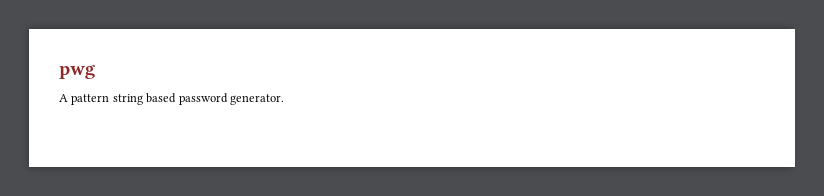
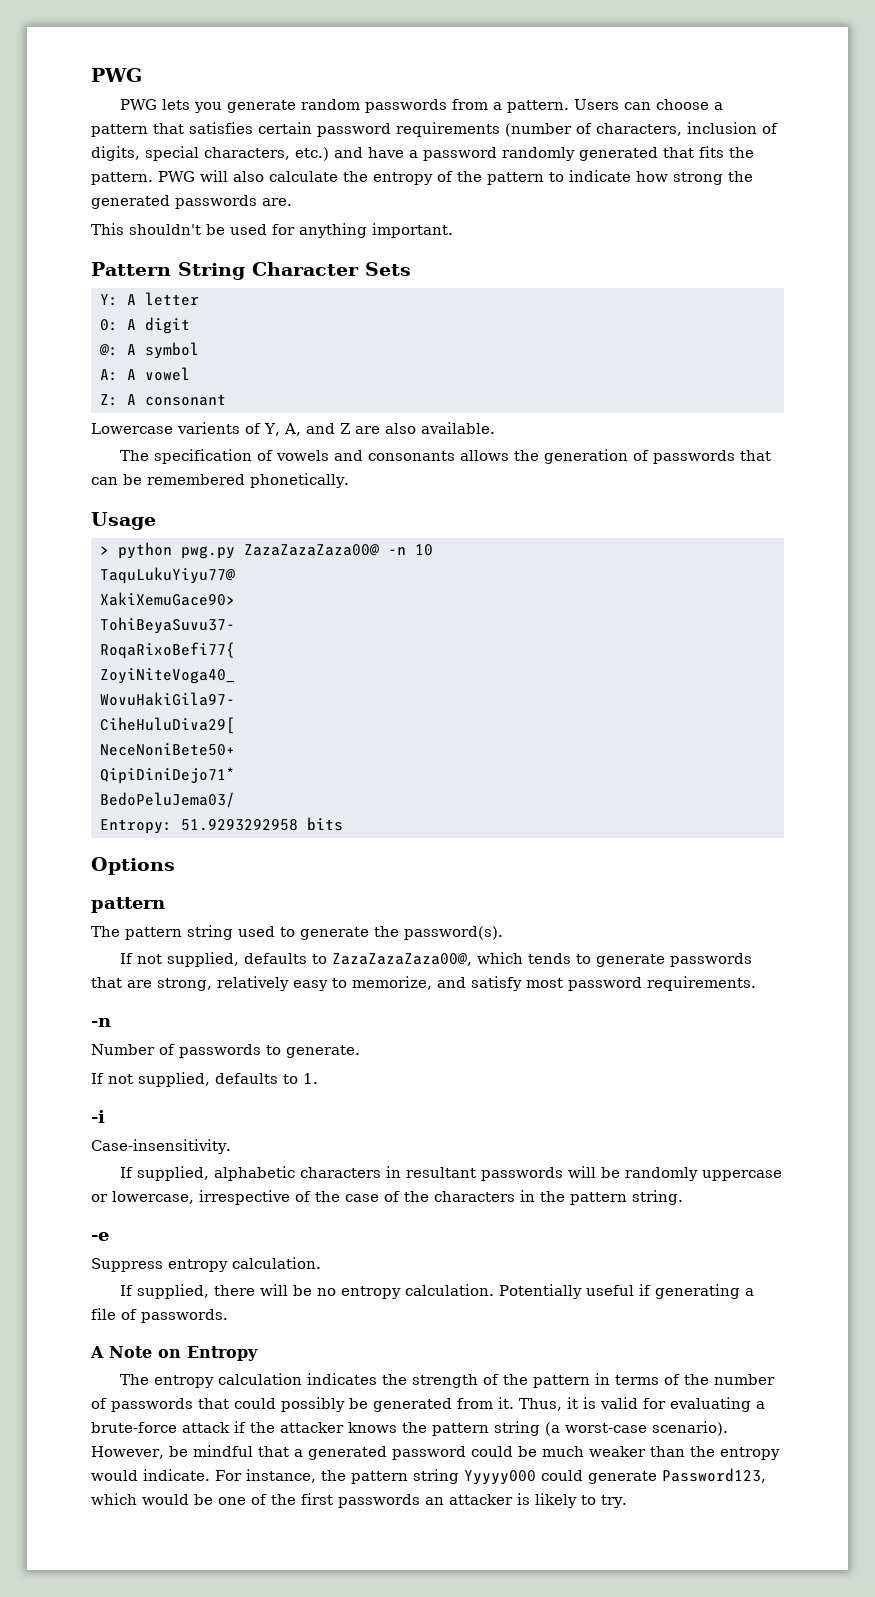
[59,65,95,79] [59,93,284,105] pwg // A pattern string based password generator. -> [91,68,142,82] [120,99,724,113] [91,122,778,137] [91,146,754,161] [91,170,753,185] [91,195,292,209] [91,223,453,238] [91,262,411,280] [100,292,199,306] [100,317,190,334] [99,342,199,359] [100,367,190,381] [100,394,226,406] [91,422,495,436] [120,449,772,464] [91,473,349,488] [91,512,156,530] [100,542,433,559] [100,567,235,584] [100,592,235,606] [100,617,235,634] [100,642,235,659] [100,668,235,684] [100,692,235,706] [100,717,235,734] [100,743,235,756] [100,767,235,784] [100,792,235,808] [100,817,343,834] [91,857,175,875] [91,897,165,913] [91,925,503,940] [120,952,753,967] [91,976,756,991] [91,1018,111,1027] [91,1044,360,1058] [91,1072,318,1087] [91,1110,105,1123] [91,1139,231,1154] [120,1166,783,1181] [91,1190,683,1205] [91,1232,109,1241] [91,1257,321,1272] [120,1284,755,1299] [91,1308,228,1323] [90,1346,258,1361] [120,1373,776,1388] [91,1397,765,1412] [91,1421,728,1436] [91,1445,780,1460] [91,1468,766,1485] [91,1493,627,1508] PWG // PWG lets you generate random passwords from a pattern. Users can choose a pattern that satisfies certain password requirements (number of characters, inclusion of digits, special characters, etc.) and have a password randomly generated that fits the pattern. PWG will also calculate the entropy of the pattern to indicate how strong the generated passwords are. // This shouldn't be used for anything important. // Pattern String Character Sets // Y: A letter // 0: A digit // @: A symbol // A: A vowel // Z: A consonant // Lowercase varients of Y, A, and Z are also available. // The specification of vowels and consonants allows the generation of passwords that can be remembered phonetically. // Usage // > python pwg.py ZazaZazaZaza00@ -n 10 // TaquLukuYiyu77@ // XakiXemuGace90> // TohiBeyaSuvu37- // RoqaRixoBefi77{ // ZoyiNiteVoga40_ // WovuHakiGila97- // CiheHuluDiva29[ // NeceNoniBete50+ // QipiDiniDejo71* // BedoPeluJema03/ // Entropy: 51.9293292958 bits // Options // pattern // The pattern string used to generate the password(s). // If not supplied, defaults to ZazaZazaZaza00@, which tends to generate passwords that are strong, relatively easy to memorize, and satisfy most password requirements. // -n // Number of passwords to generate. // If not supplied, defaults to 1. // -i // Case-insensitivity. // If supplied, alphabetic characters in resultant passwords will be randomly uppercase or lowercase, irrespective of the case of the characters in the pattern string. // -e // Suppress entropy calculation. // If supplied, there will be no entropy calculation. Potentially useful if generating a file of passwords. // A Note on Entropy // The entropy calculation indicates the strength of the pattern in terms of the number of passwords that could possibly be generated from it. Thus, it is valid for evaluating a brute-force attack if the attacker knows the pattern string (a worst-case scenario). However, be mindful that a generated password could be much weaker than the entropy would indicate. For instance, the pattern string Yyyyy000 could generate Password123, which would be one of the first passwords an attacker is likely to try.

